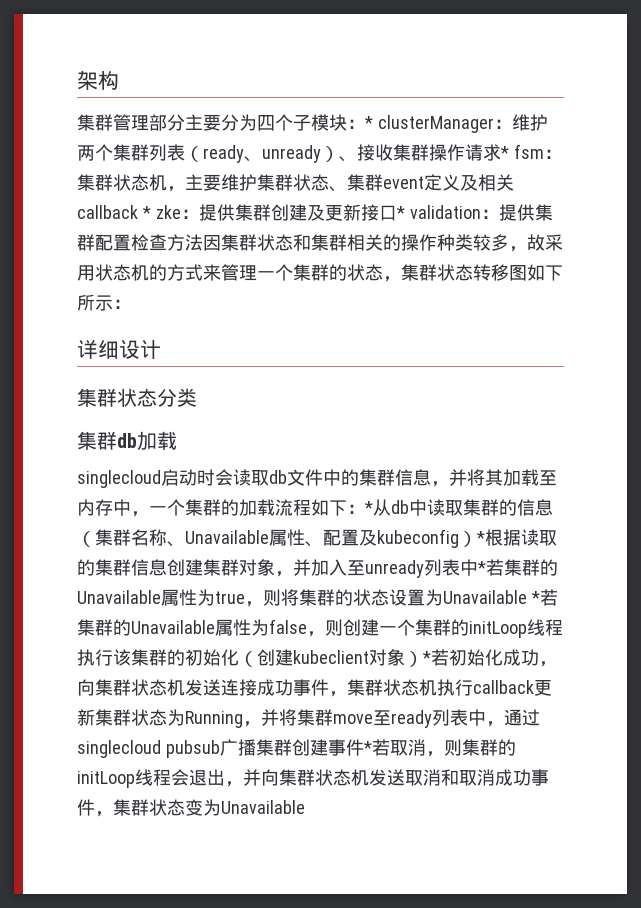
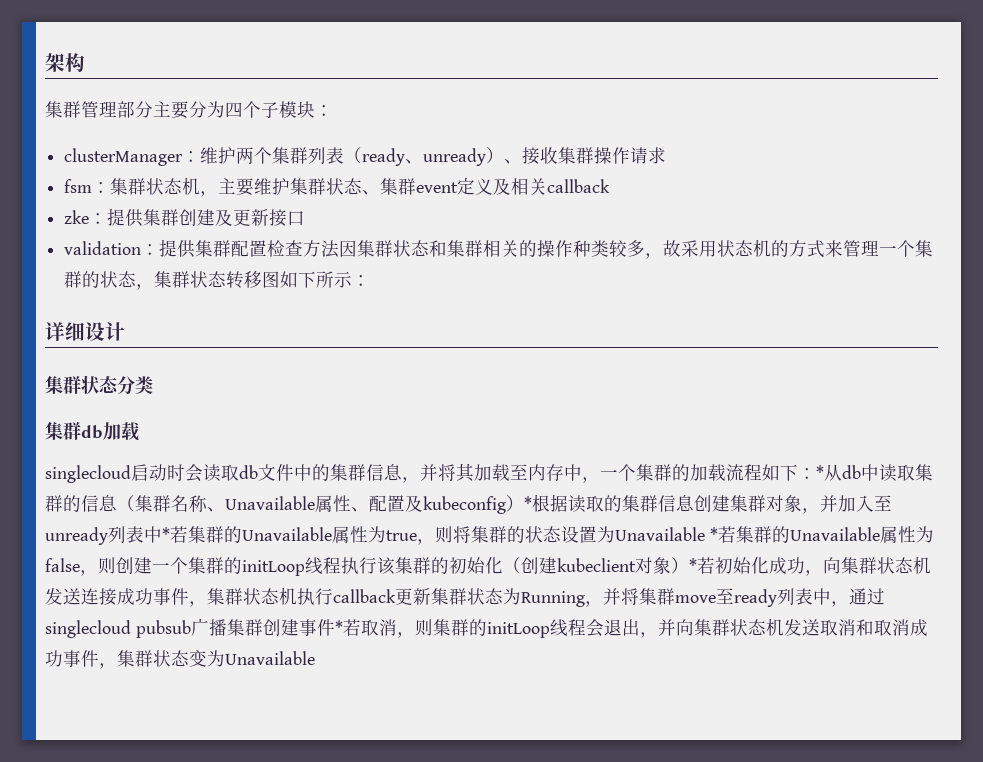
[364,116,373,129] * -> (333, 110) //
[500,146,509,159] * -> (667, 155) //
[141,206,151,219] * -> (611, 186) //
[395,206,405,219] * -> (306, 218) //

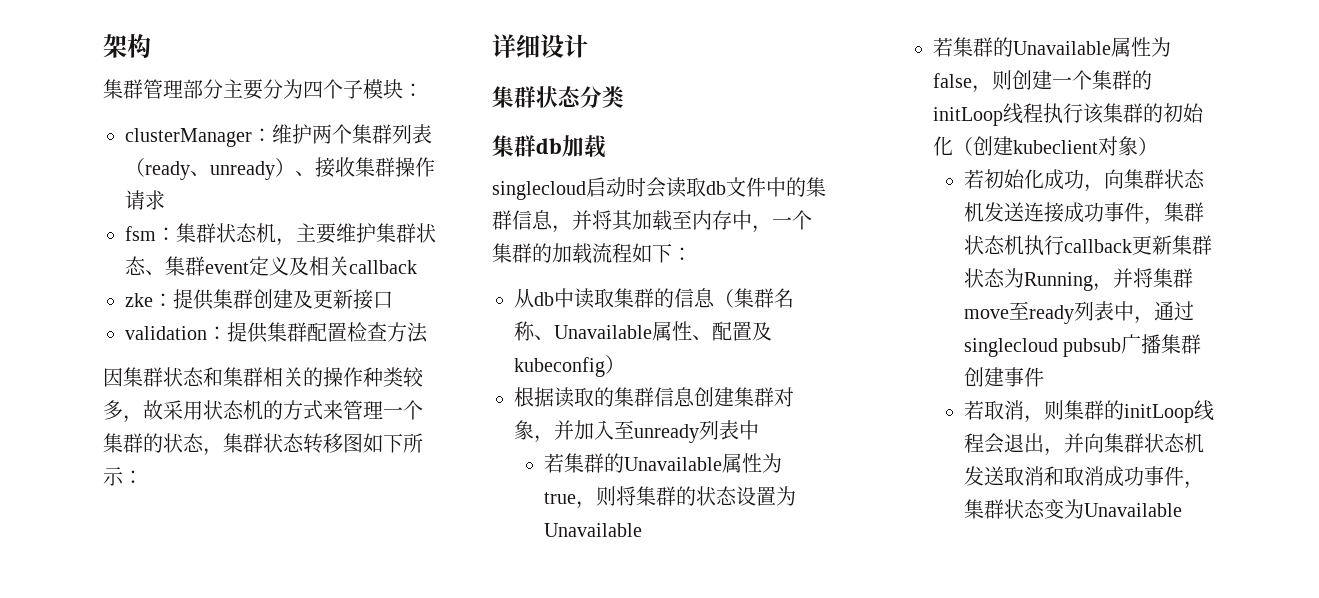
(340, 249) none -> (428, 332) //
[816,465,824,479] * -> (692, 254) //
[524,496,532,510] * -> (625, 364) //
[162,527,170,541] * -> (759, 430) //
[709,527,718,541] * -> (643, 530) //
[689,558,697,572] * -> (1159, 146) //
[334,620,343,634] * -> (1044, 377) //

